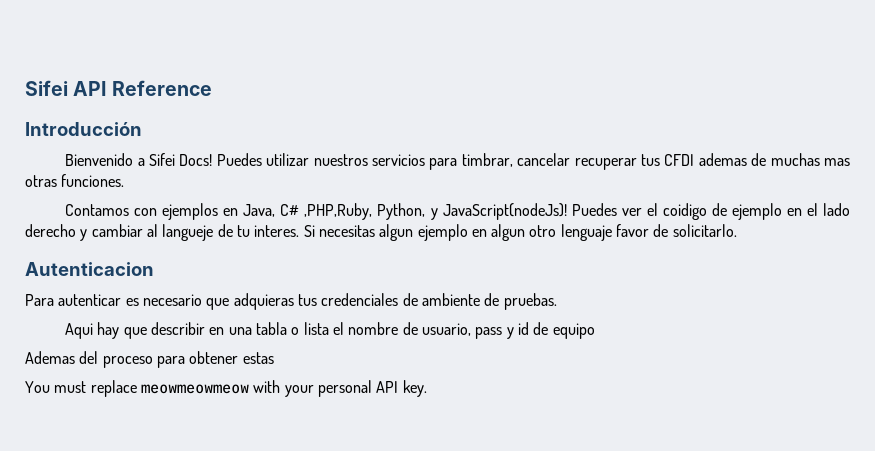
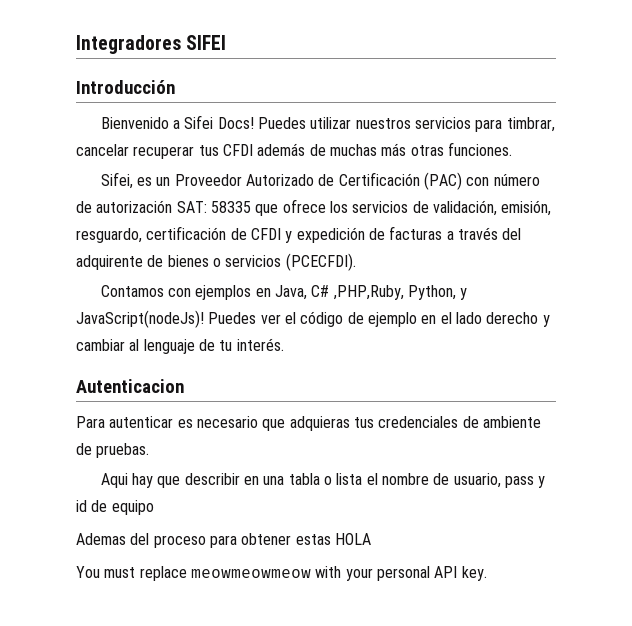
[25,80,212,96] Sifei API Reference -> [76,35,227,54] Integradores SIFEI
[698,153,747,166] ademas -> [257,143,306,156] además
[823,158,850,166] mas -> [381,143,407,156] más
(125, 180) none -> [100,172,540,190] [76,199,552,216] [76,226,522,243] [76,253,356,271] // Sifei, es un Proveedor Autorizado de Certificación (PAC) con número de autorización SAT: 58335 que ofrece los servicios de validación, emisión, resguardo, certificación de CFDI y expedición de facturas a través del adquirente de bienes o servicios (PCECFDI).
[662,203,707,220] coidigo -> [300,311,344,327] código
[162,224,214,241] langueje -> [143,339,195,354] lenguaje
[254,224,737,241] interes. Si necesitas algun ejemplo en algun otro lenguaje favor de solicitarlo. -> [236,338,284,351] interés.
(274, 358) none -> [334,533,371,545] HOLA

